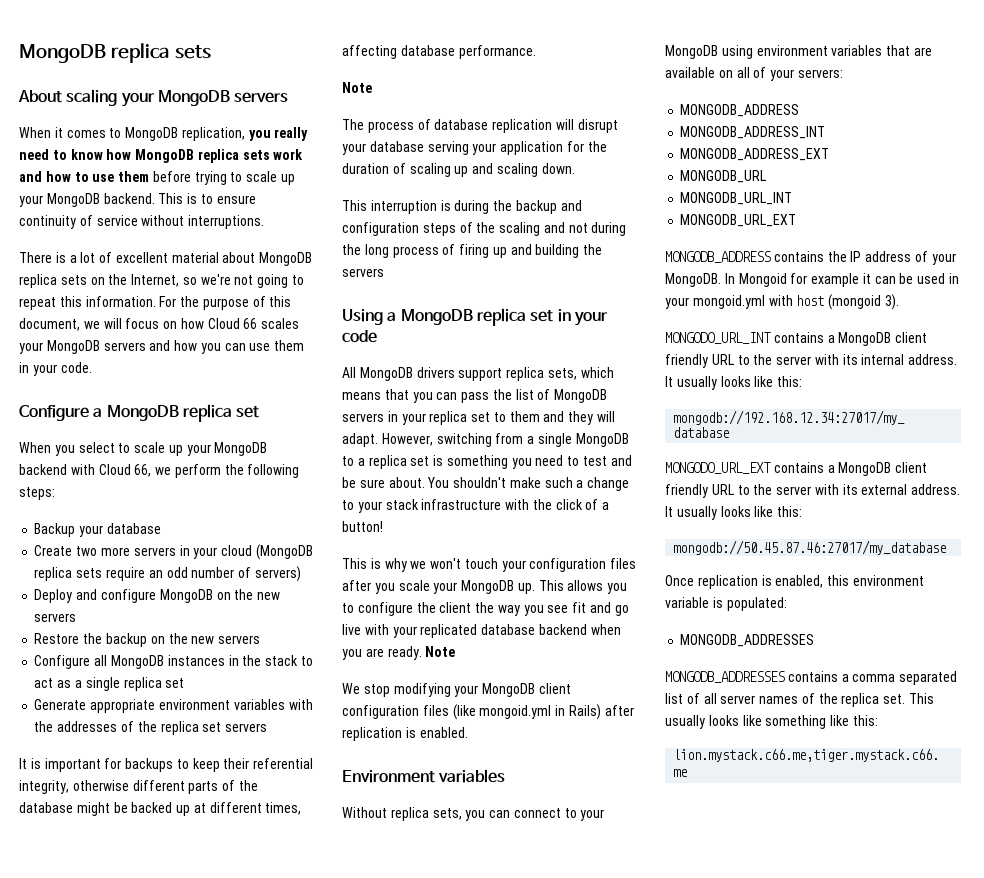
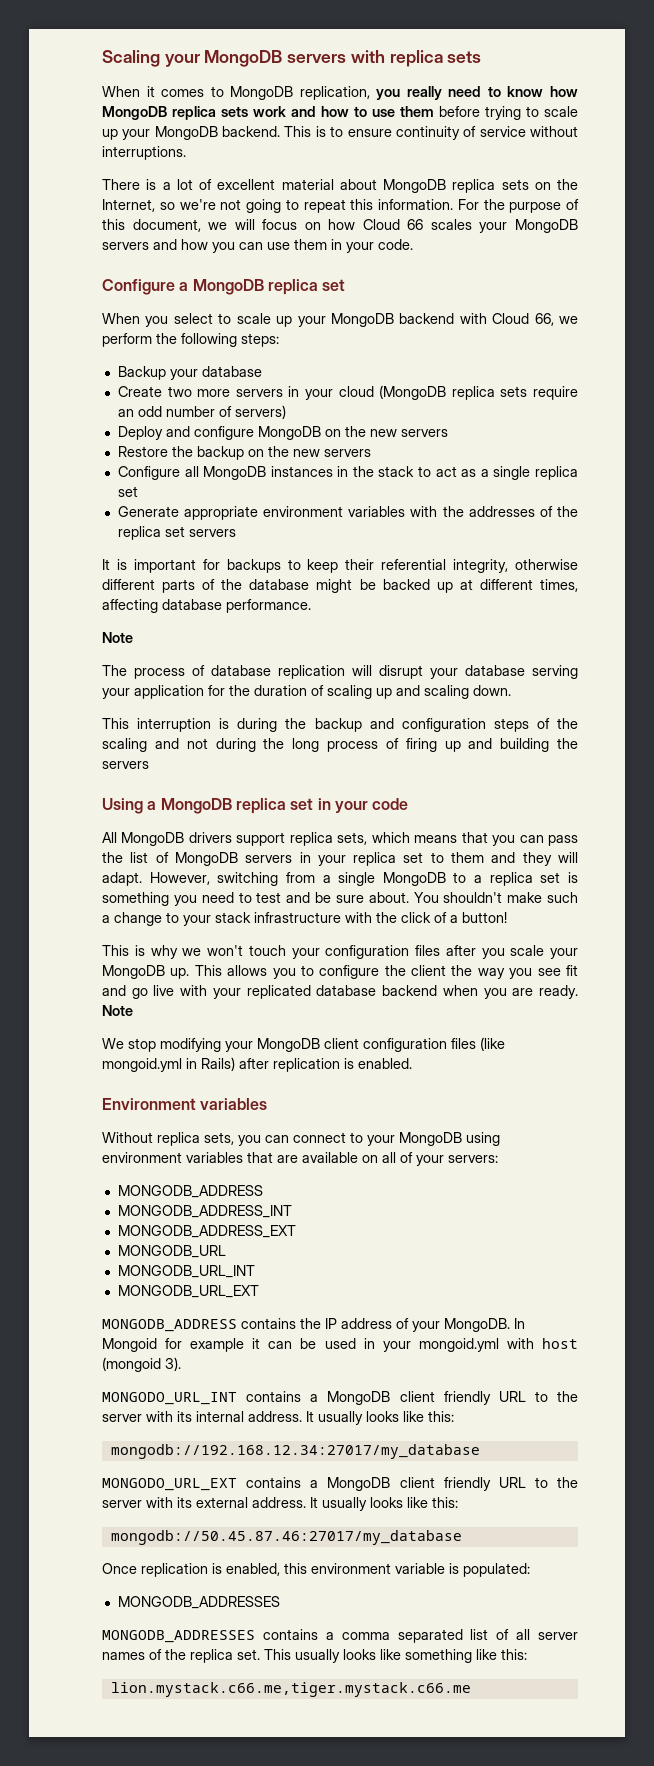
[19,43,212,63] [18,89,289,107] MongoDB replica sets // About scaling your MongoDB servers -> [102,50,482,67] Scaling your MongoDB servers with replica sets

